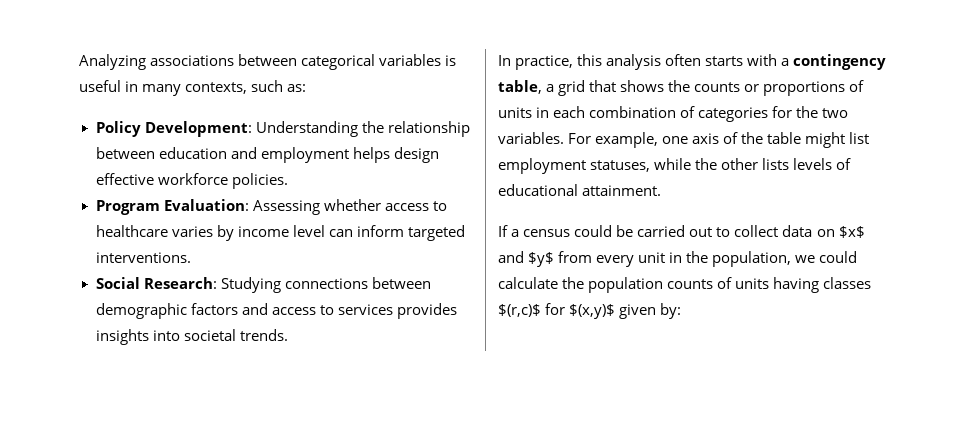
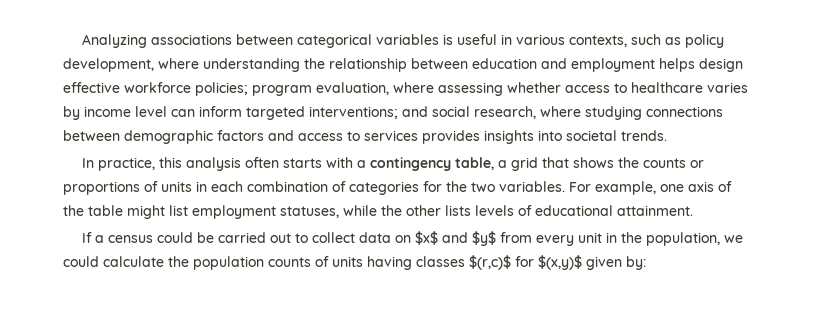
[142,84,182,96] many -> [516,34,566,45] various
[287,84,307,92] [95,121,358,137] as: // Policy Development: Understanding -> [665,34,725,48] [63,58,300,72] as policy development, where understanding
[231,173,288,189] [95,199,320,215] policies. // Program Evaluation: Assessing -> [195,82,503,96] policies; program evaluation, where assessing
[95,252,191,263] [95,277,281,293] interventions. // Social Research: Studying -> [309,106,642,120] interventions; and social research, where studying

